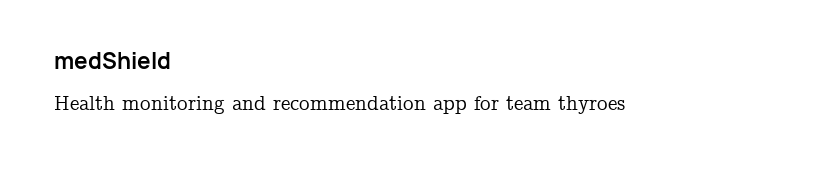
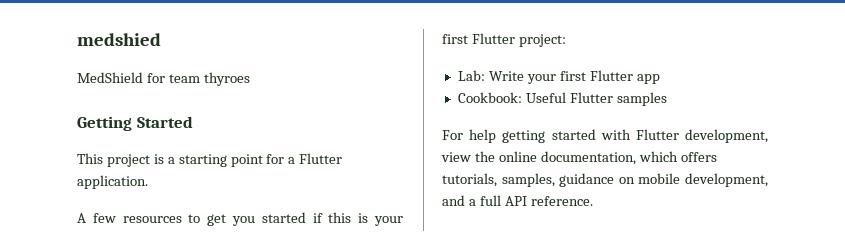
[54,52,171,69] [54,96,625,114] medShield // Health monitoring and recommendation app for team thyroes -> [77,33,161,46] [77,72,250,86] [77,116,193,131] [77,153,343,167] [77,175,148,189] [77,212,404,226] [442,33,566,47] [457,70,660,84] [457,92,667,106] [442,129,768,143] [441,151,717,165] [442,173,768,187] [442,195,593,206] medshied // MedShield for team thyroes // Getting Started // This project is a starting point for a Flutter application. // A few resources to get you started if this is your first Flutter project: // Lab: Write your first Flutter app // Cookbook: Useful Flutter samples // For help getting started with Flutter development, view the online documentation, which offers tutorials, samples, guidance on mobile development, and a full API reference.

